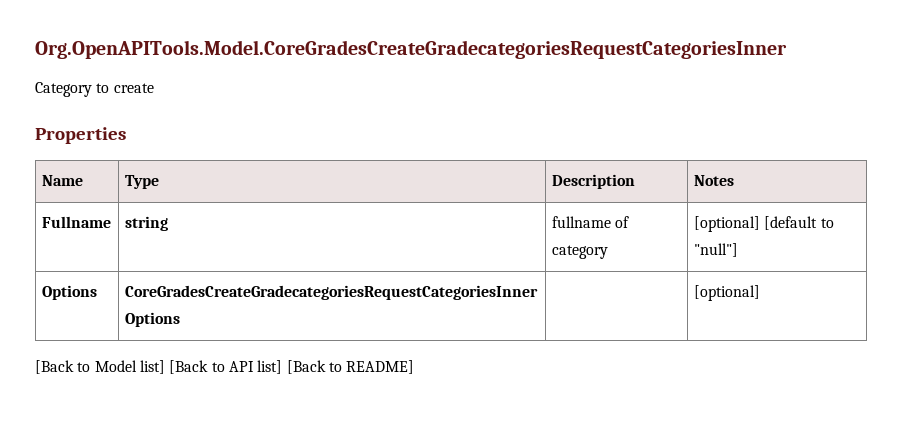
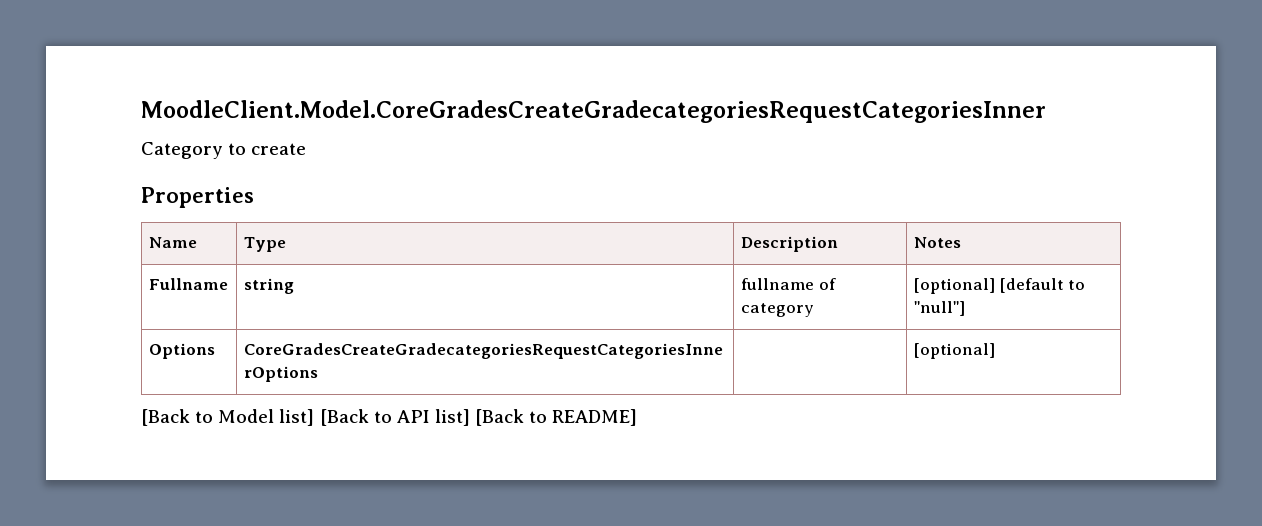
[35,40,787,59] Org.OpenAPITools.Model.CoreGradesCreateGradecategoriesRequestCategoriesInner -> [141,100,1046,123] MoodleClient.Model.CoreGradesCreateGradecategoriesRequestCategoriesInner

